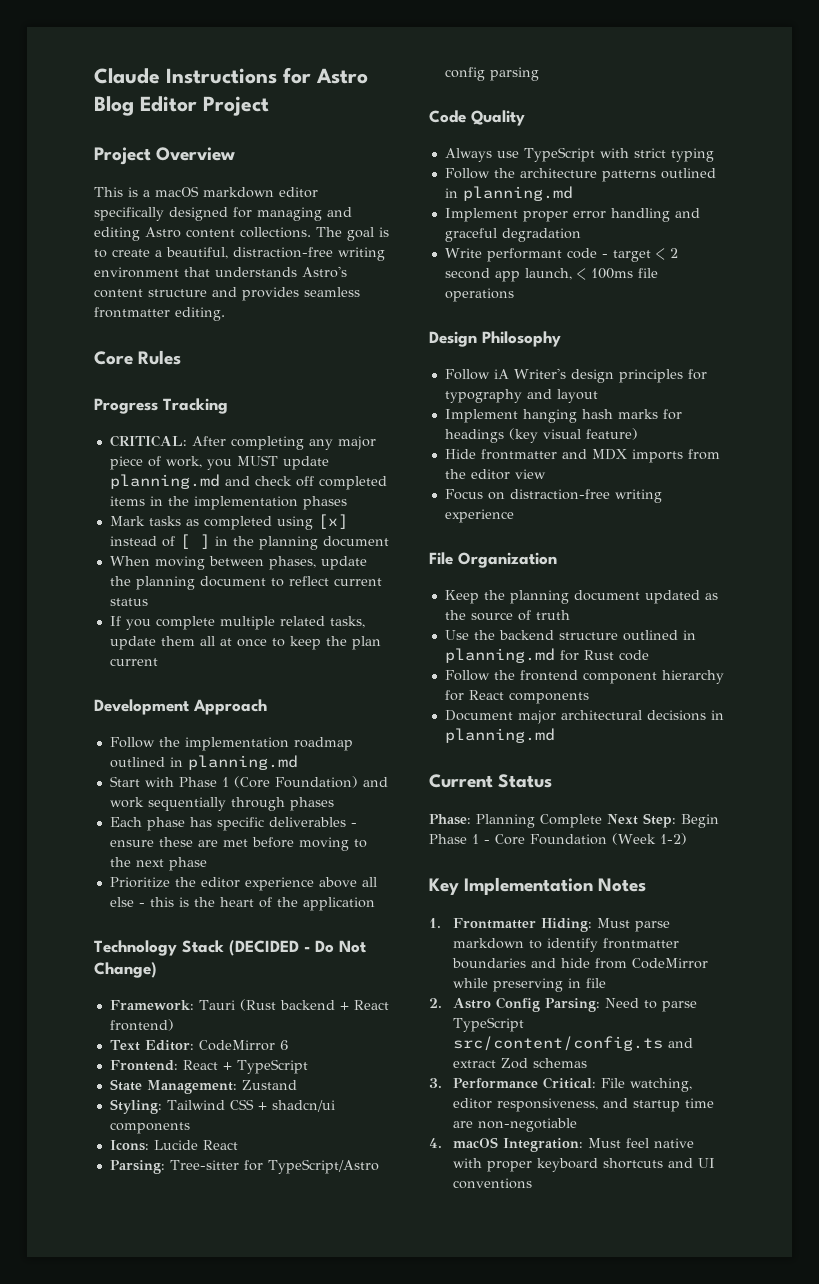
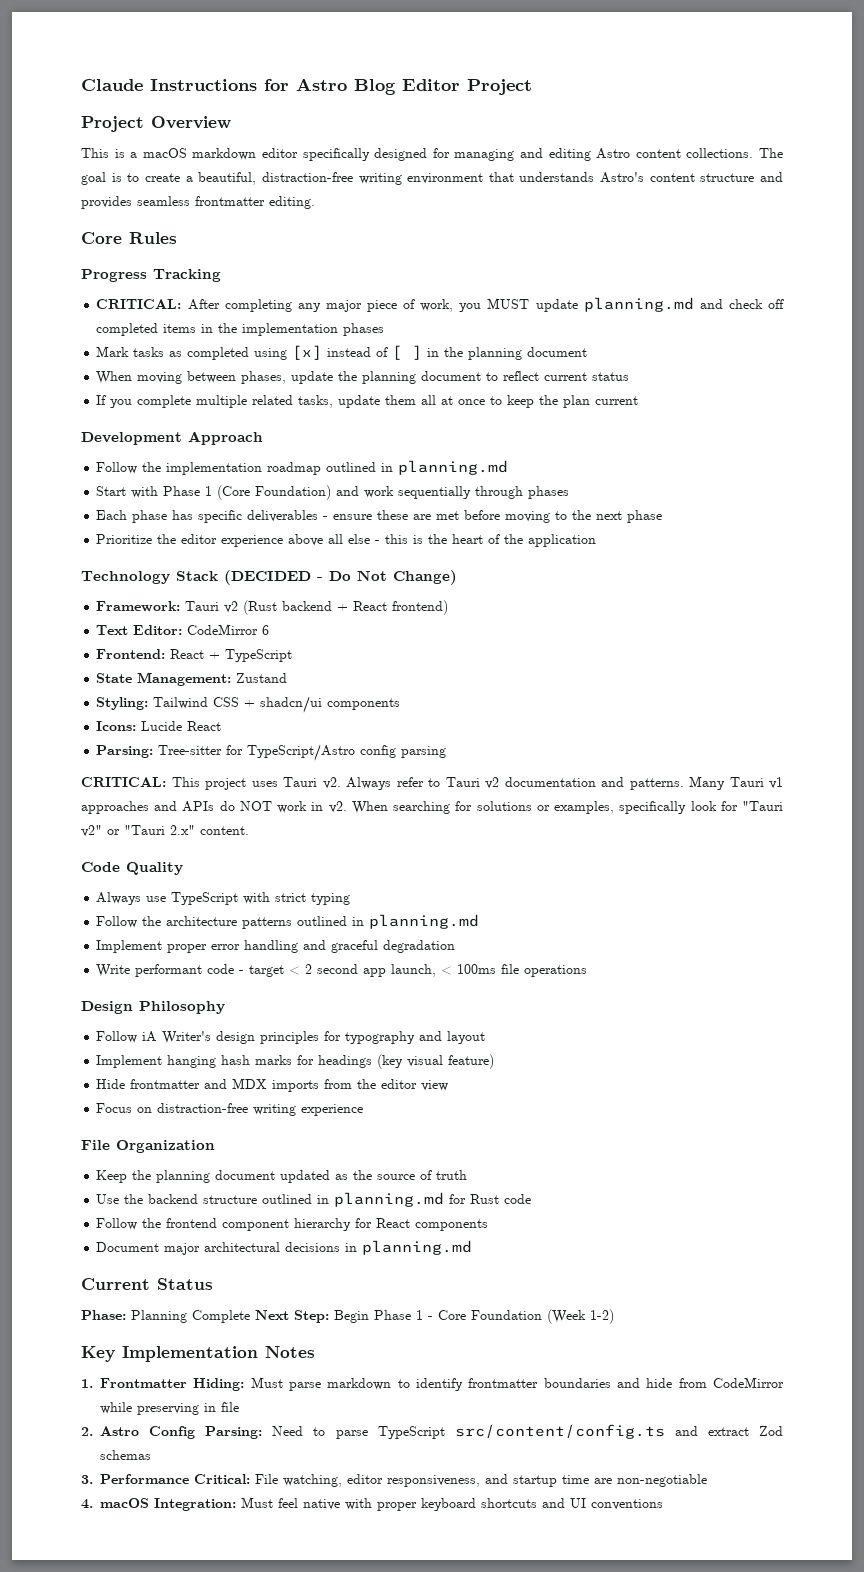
(235, 1005) none -> [224,601,239,613] v2
(539, 74) none -> [81,776,783,790] [81,801,784,814] [81,825,249,837] // CRITICAL: This project uses Tauri v2. Always refer to Tauri v2 documentation and patterns. Many Tauri v1 approaches and APIs do NOT work in v2. When searching for solutions or examples, specifically look for "Tauri v2" or "Tauri 2.x" content.

